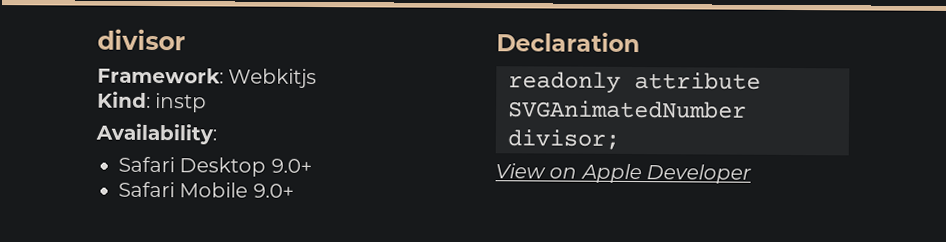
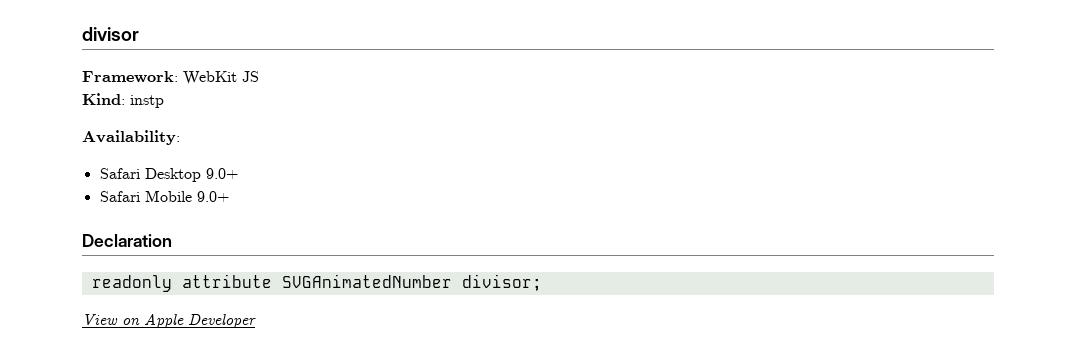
[228,68,318,89] Webkitjs -> [183,71,259,85] WebKit JS

